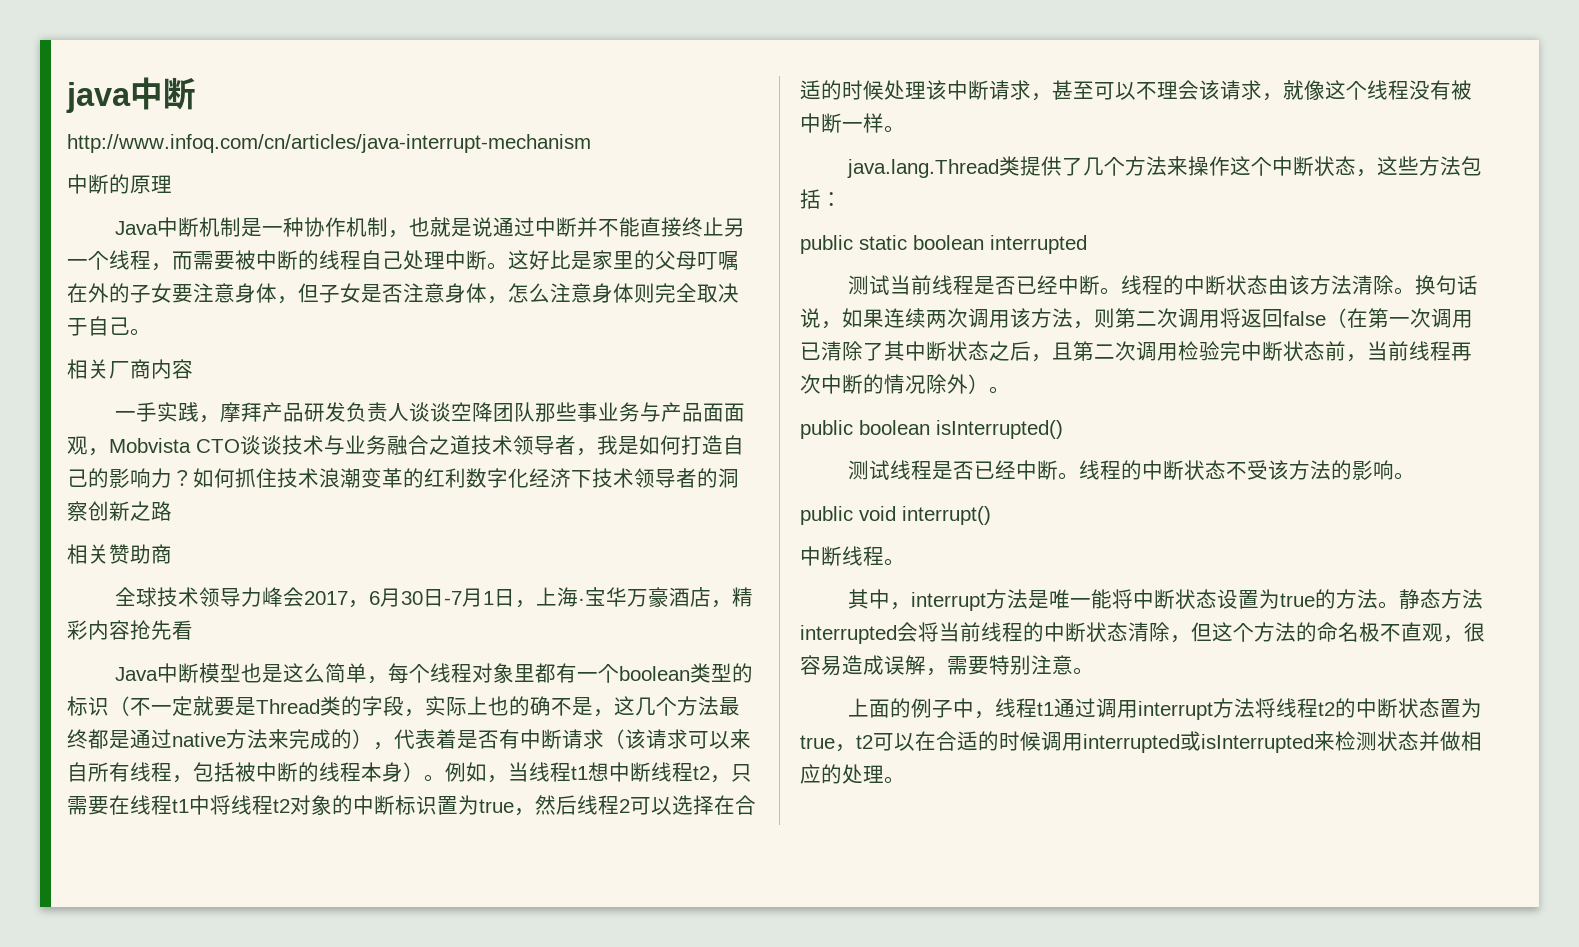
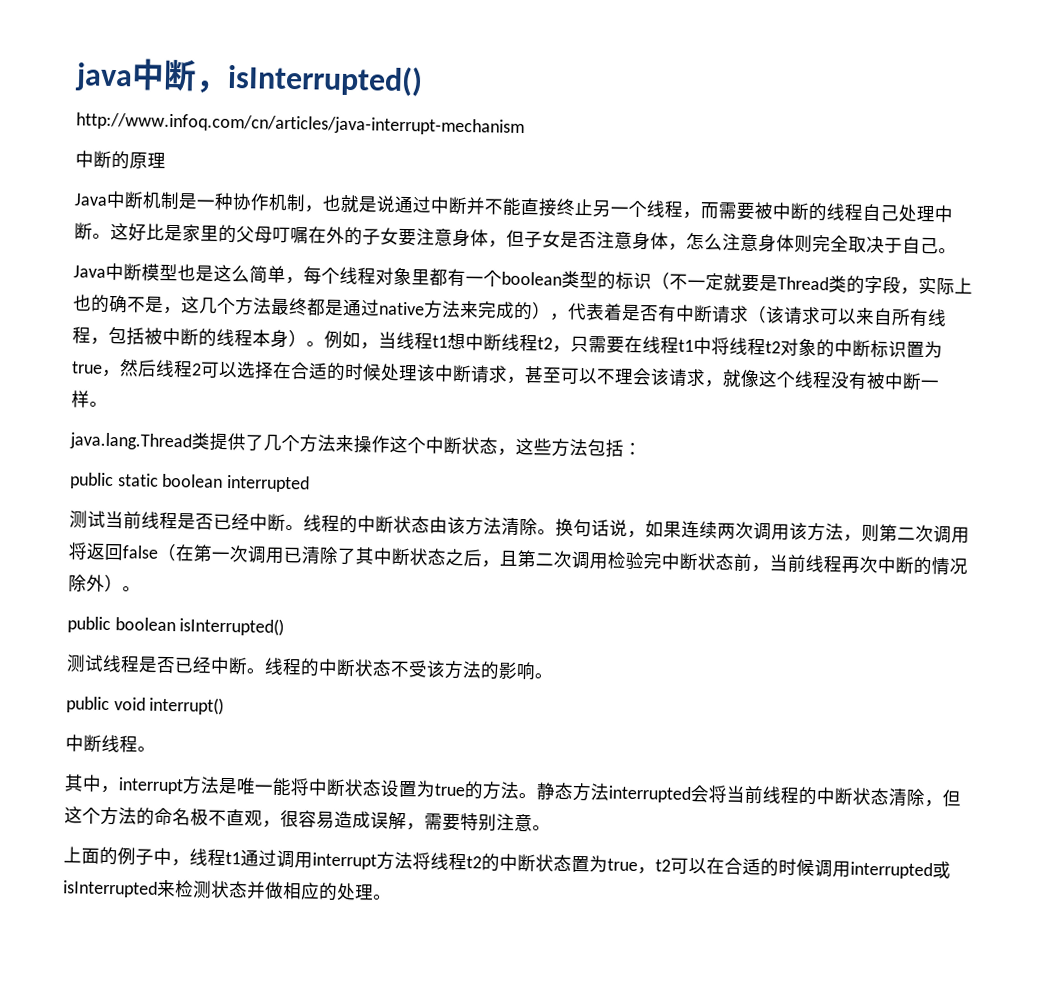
(196, 93) none -> [195,63,423,97] ，isInterrupted()
[67,359,193,379] [115,402,746,423] [67,435,744,456] [67,468,739,488] [67,501,172,522] [67,544,172,564] [115,587,754,608] [67,620,193,640] // 相关厂商内容 // 一手实践，摩拜产品研发负责人谈谈空降团队那些事业务与产品面面观，Mobvista CTO谈谈技术与业务融合之道技术领导者，我是如何打造自己的影响力？如何抓住技术浪潮变革的红利数字化经济下技术领导者的洞察创新之路 // 相关赞助商 // 全球技术领导力峰会2017，6月30日-7月1日，上海·宝华万豪酒店，精彩内容抢先看 -> (957, 251) none

